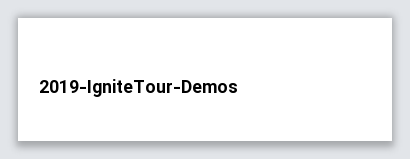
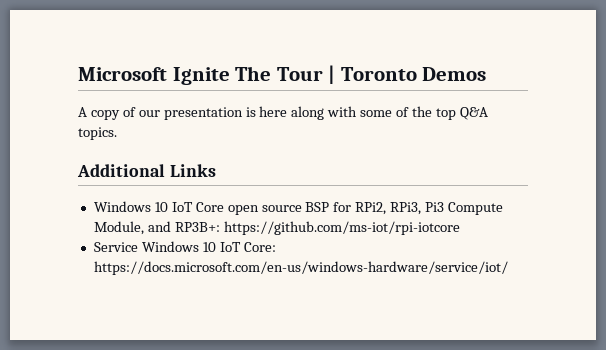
[39,79,238,97] 2019-IgniteTour-Demos -> [78,65,487,85] [78,106,488,120] [78,127,117,140] [77,164,216,177] [93,201,504,215] [93,221,460,235] [93,241,276,252] [93,261,508,275] Microsoft Ignite The Tour | Toronto Demos // A copy of our presentation is here along with some of the top Q&A topics. // Additional Links // Windows 10 IoT Core open source BSP for RPi2, RPi3, Pi3 Compute Module, and RP3B+: https://github.com/ms-iot/rpi-iotcore // Service Windows 10 IoT Core: https://docs.microsoft.com/en-us/windows-hardware/service/iot/

